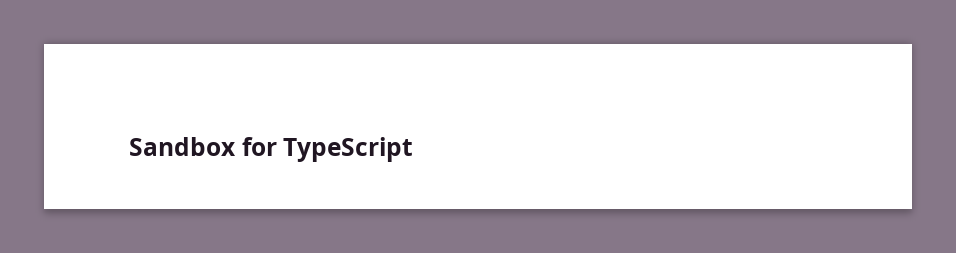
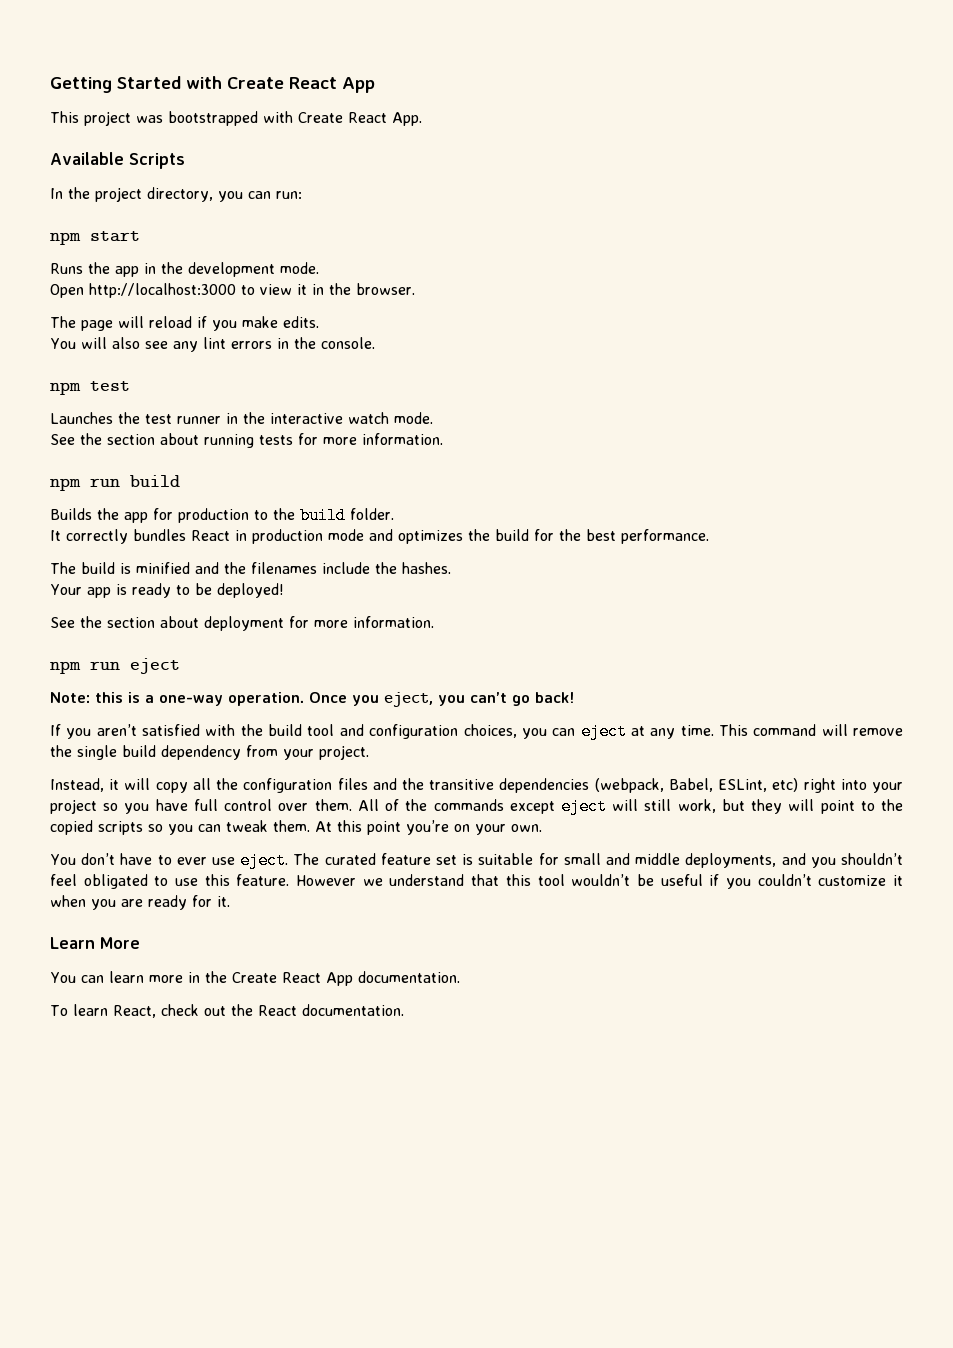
[129,137,414,162] Sandbox for TypeScript -> [50,76,375,93] [50,111,422,126] [50,152,185,169] [50,187,302,202] [50,231,140,245] [50,262,319,277] [50,283,415,298] [50,316,319,331] [50,337,375,352] [50,381,130,395] [50,412,433,424] [50,433,443,448] [50,475,180,491] [50,507,394,524] [50,529,709,544] [50,562,451,574] [50,583,284,598] [50,616,434,631] [50,658,180,674] [50,692,574,707] [50,723,904,740] [50,745,369,760] [50,778,903,793] [50,798,904,815] [50,820,542,835] [50,852,903,869] [50,874,904,889] [50,895,230,910] [50,937,140,949] [50,971,460,986] [50,1004,404,1018] Getting Started with Create React App // This project was bootstrapped with Create React App. // Available Scripts // In the project directory, you can run: // npm start // Runs the app in the development mode. // Open http://localhost:3000 to view it in the browser. // The page will reload if you make edits. // You will also see any lint errors in the console. // npm test // Launches the test runner in the interactive watch mode. // See the section about running tests for more information. // npm run build // Builds the app for production to the build folder. // It correctly bundles React in production mode and optimizes the build for the best performance. // The build is minified and the filenames include the hashes. // Your app is ready to be deployed! // See the section about deployment for more information. // npm run eject // Note: this is a one-way operation. Once you eject, you can’t go back! // If you aren’t satisfied with the build tool and configuration choices, you can eject at any time. This command will remove the single build dependency from your project. // Instead, it will copy all the configuration files and the transitive dependencies (webpack, Babel, ESLint, etc) right into your project so you have full control over them. All of the commands except eject will still work, but they will point to the copied scripts so you can tweak them. At this point you’re on your own. // You don’t have to ever use eject. The curated feature set is suitable for small and middle deployments, and you shouldn’t feel obligated to use this feature. However we understand that this tool wouldn’t be useful if you couldn’t customize it when you are ready for it. // Learn More // You can learn more in the Create React App documentation. // To learn React, check out the React documentation.

